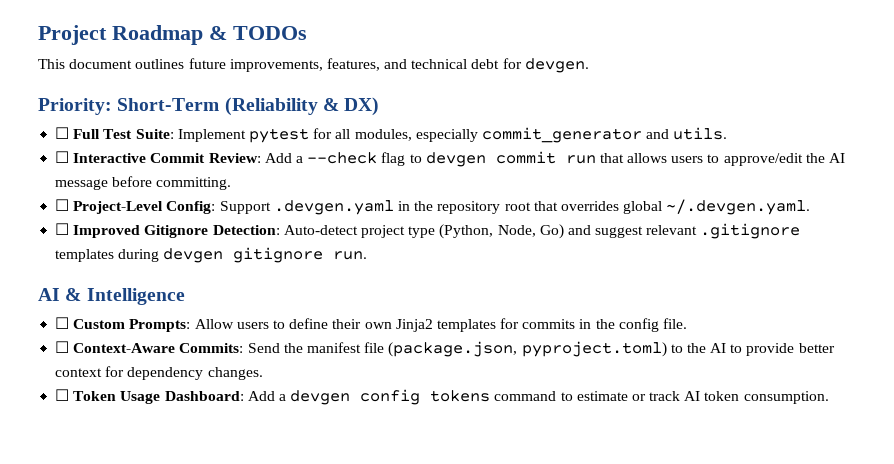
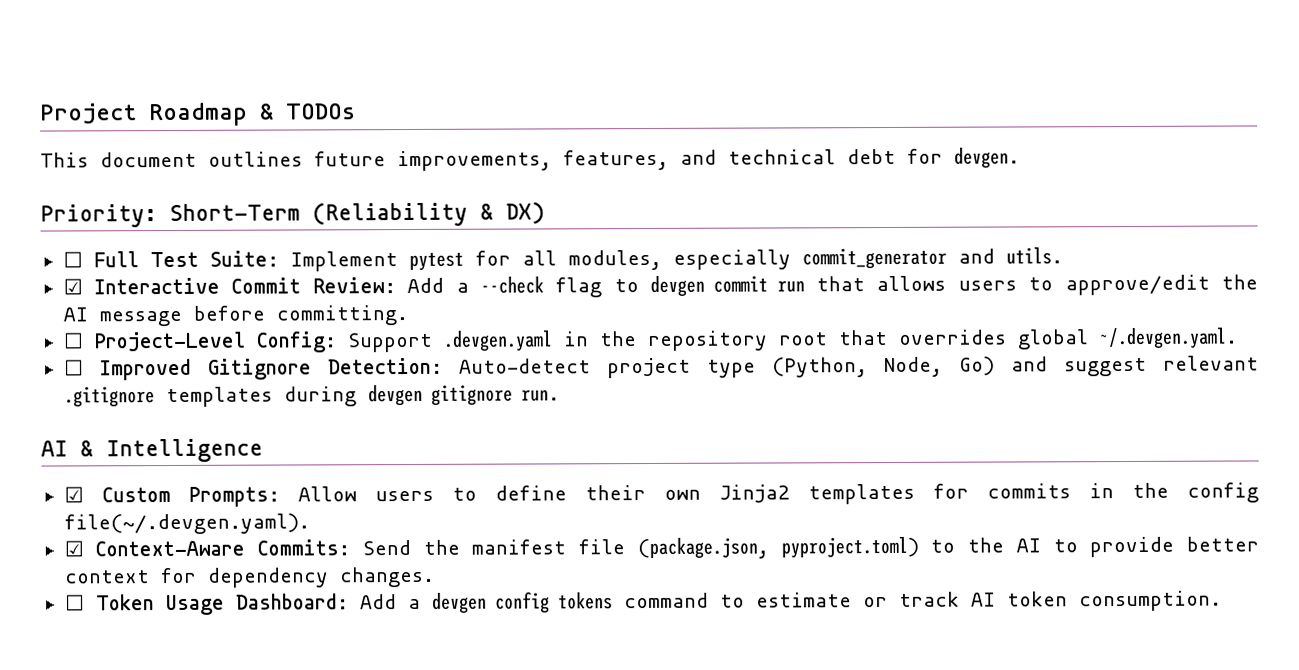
[55,151,70,163] ☐ -> [62,278,83,295] ☑
[55,317,70,329] ☐ -> [63,486,84,503] ☑
[663,318,688,329] [55,341,70,353] file. // ☐ -> [63,513,310,535] [63,540,84,557] file(~/.devgen.yaml). // ☑

